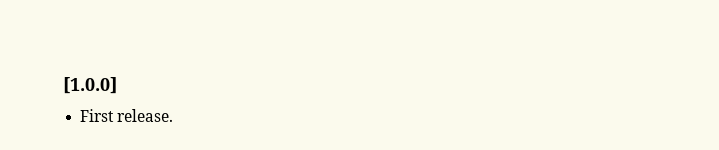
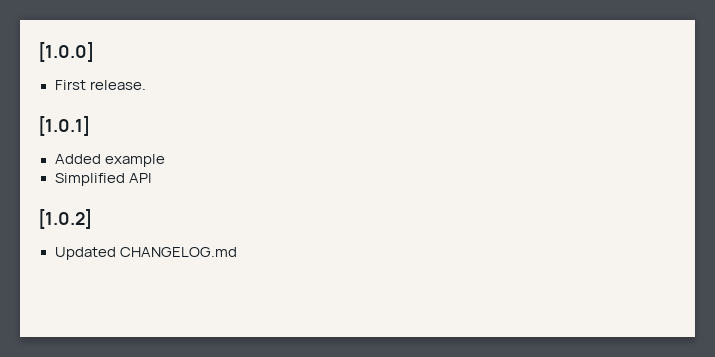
(174, 115) none -> [38,116,90,136] [54,154,165,167] [54,173,152,186] [38,209,92,229] [54,247,237,260] // [1.0.1] // Added example // Simplified API // [1.0.2] // Updated CHANGELOG.md

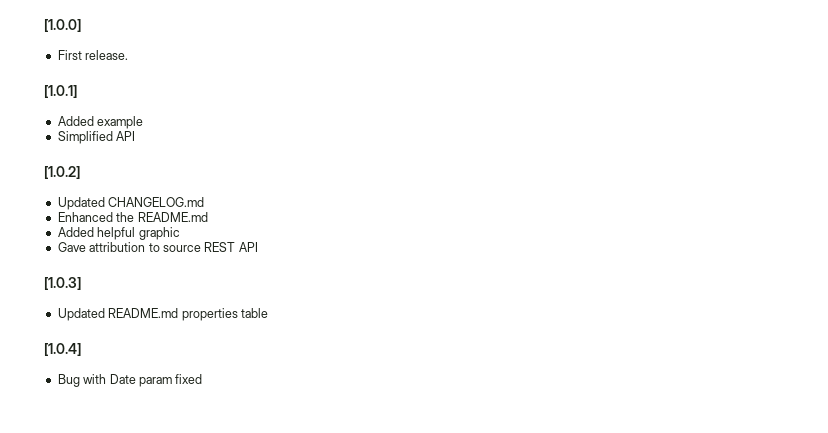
(237, 252) none -> [57,212,208,222] [57,227,180,240] [57,242,258,252] [44,277,81,290] [57,308,268,321] [44,343,81,356] [57,374,203,387] // Enhanced the README.md // Added helpful graphic // Gave attribution to source REST API // [1.0.3] // Updated README.md properties table // [1.0.4] // Bug with Date param fixed

